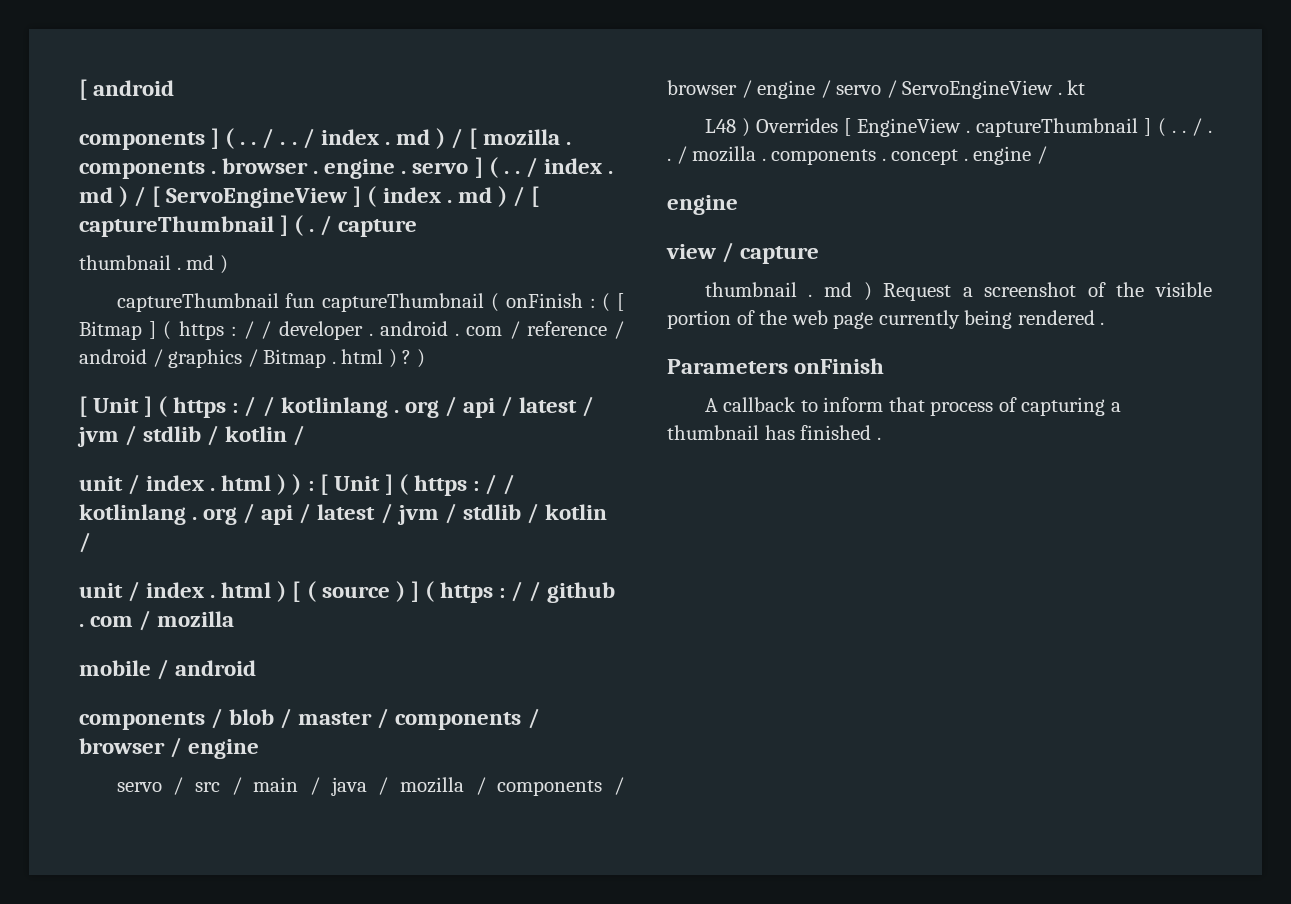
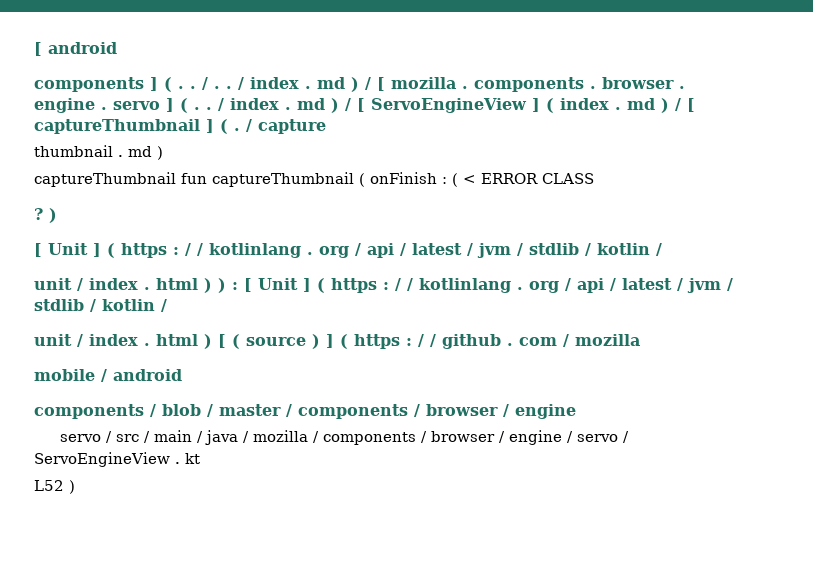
[617,293,624,311] [79,321,624,340] [79,349,397,368] [ Bitmap ] ( https : / / developer . android . com / reference / android / graphics / Bitmap . html ) -> [463,173,594,184] < ERROR CLASS //
[704,118,1212,137] [667,146,1047,165] [667,195,738,215] [666,242,820,264] [704,282,1212,301] [667,310,1105,329] [667,358,885,374] [704,397,1122,416] [667,425,881,440] L48 ) Overrides [ EngineView . captureThumbnail ] ( . . / . . / mozilla . components . concept . engine / // engine // view / capture // thumbnail . md ) Request a screenshot of the visible portion of the web page currently being rendered . // Parameters onFinish // A callback to inform that process of capturing a thumbnail has finished . -> [34,480,75,494] L52 )

